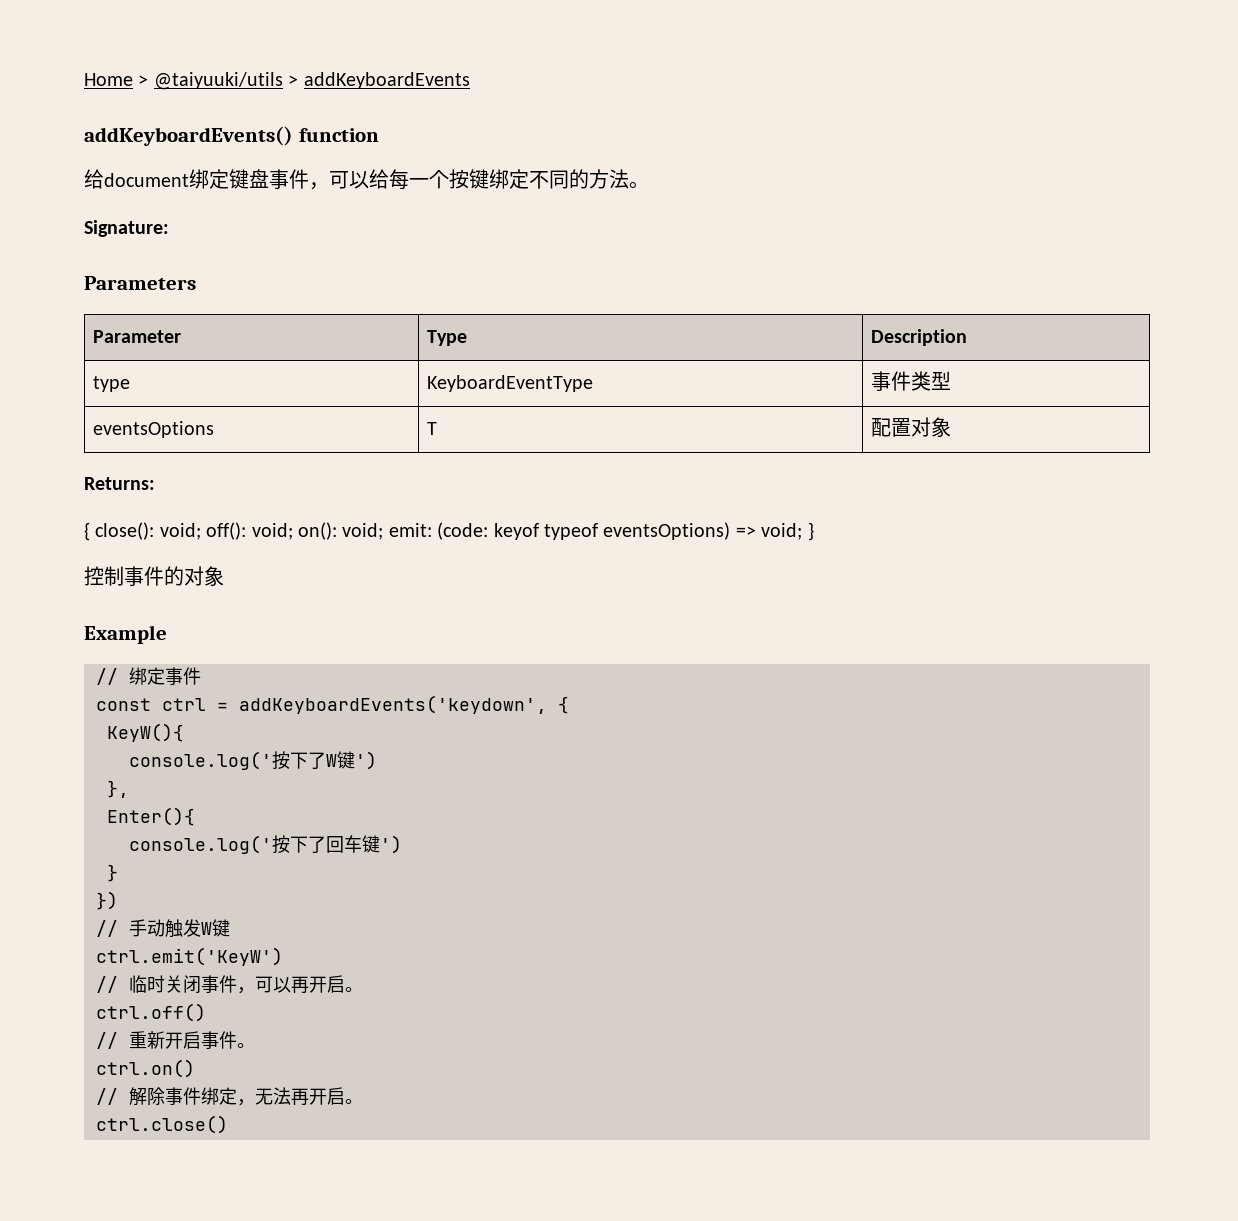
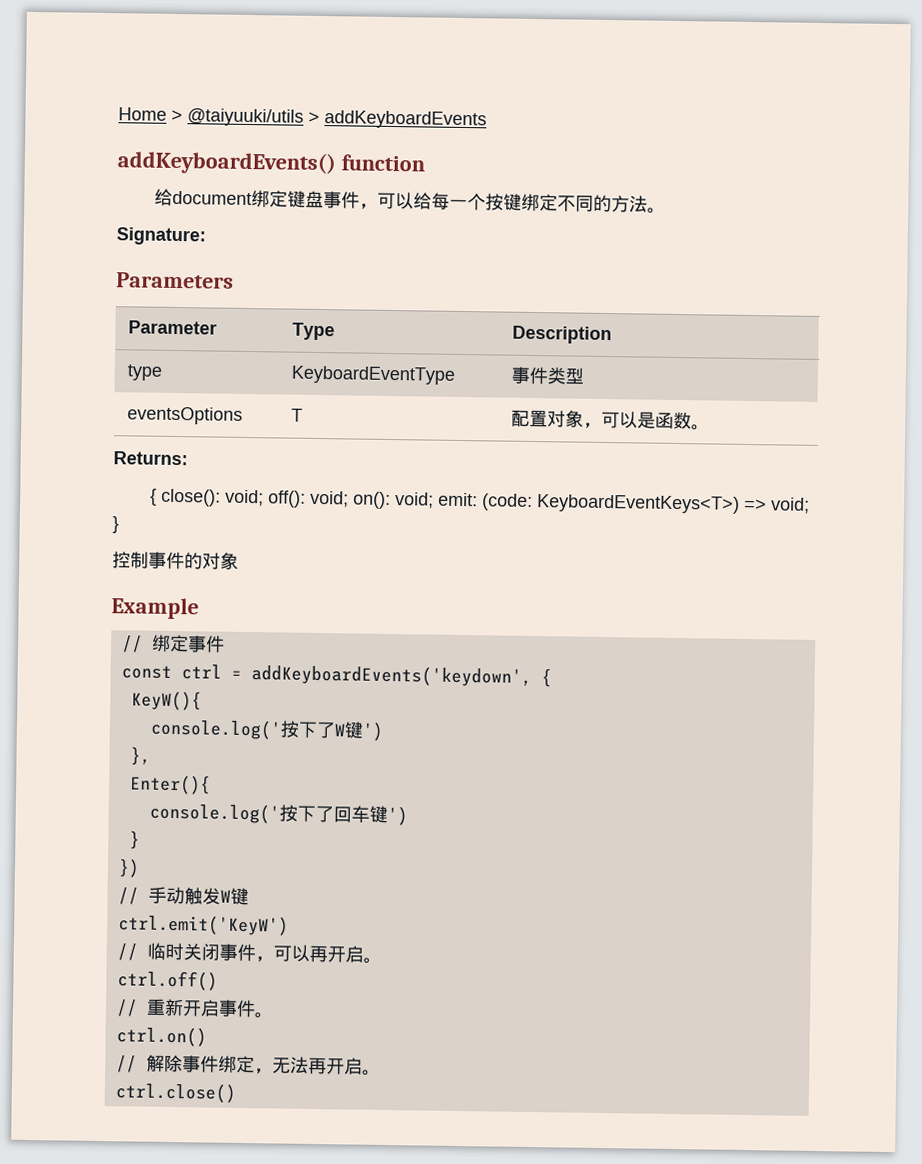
(951, 427) none -> [582,411,710,431] ，可以是函数。
[493,522,731,540] keyof typeof eventsOptions) -> [535,494,740,514] KeyboardEventKeys<T>)

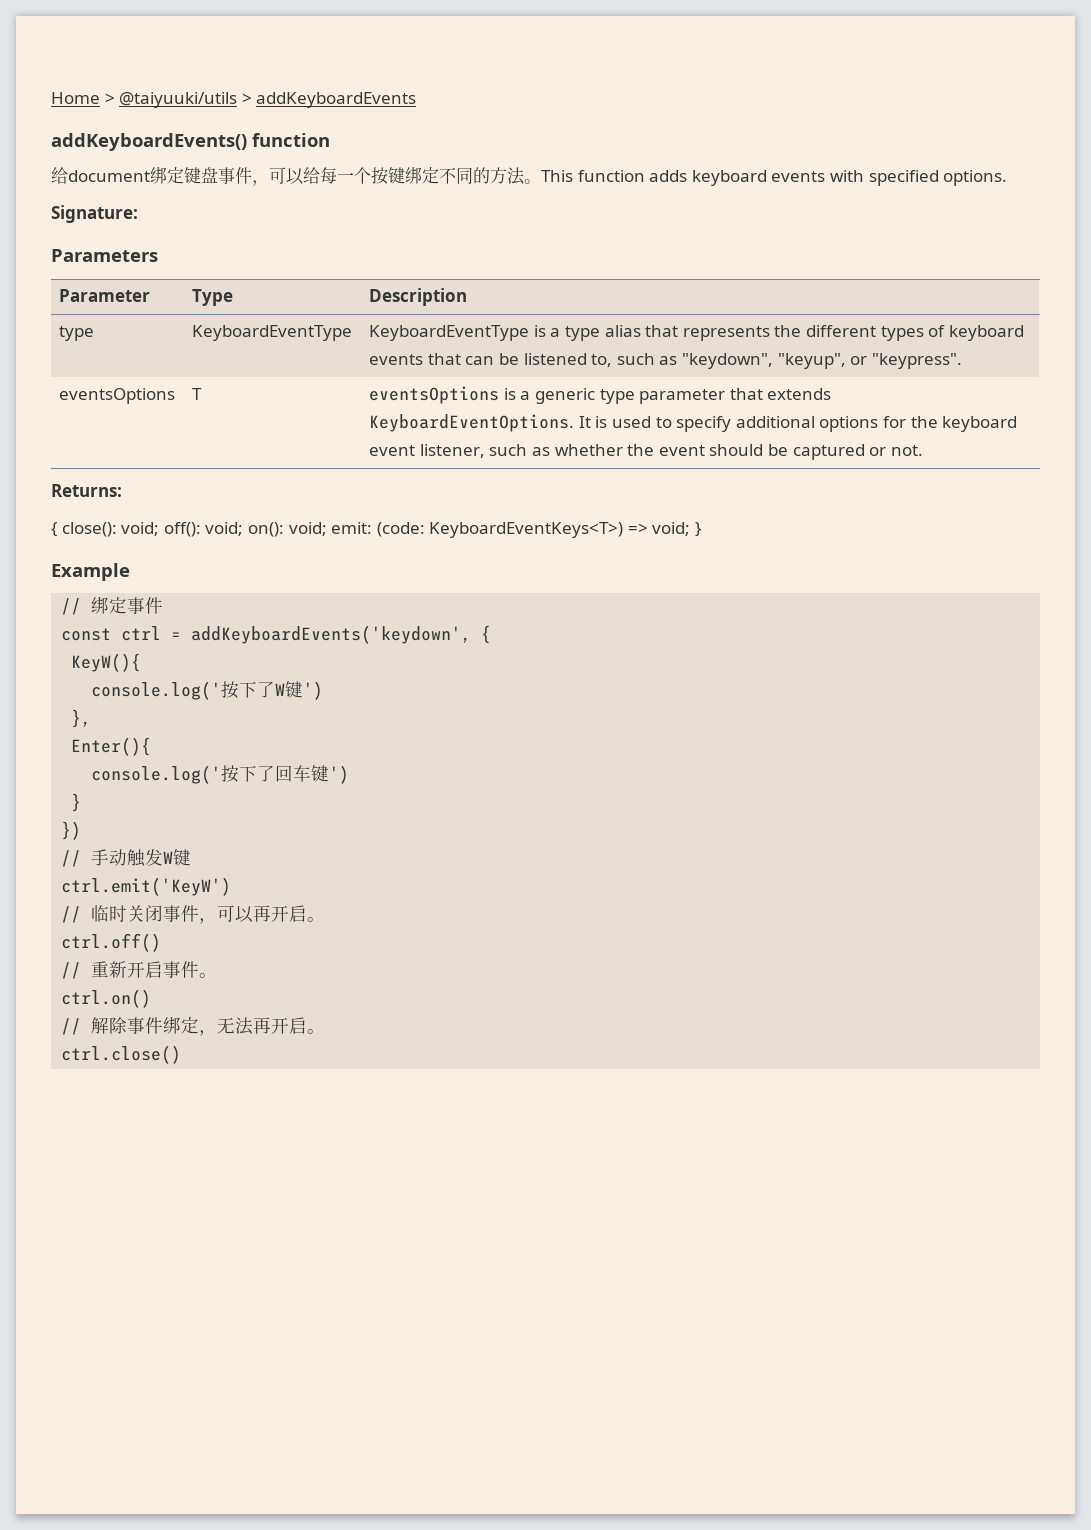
(666, 210) none -> [541,170,1008,186] This function adds keyboard events with specified options.
[510,366,585,385] [126,406,243,425] [290,408,303,422] [510,409,710,431] 事件类型 // eventsOptions | T | 配置对象，可以是函数。 -> [369,325,1024,341] [369,353,962,369] [59,388,176,404] [192,388,203,400] [369,386,832,404] [369,414,1018,432] [369,444,923,460] KeyboardEventType is a type alias that represents the different types of keyboard events that can be listened to, such as "keydown", "keyup", or "keypress". // eventsOptions | T | eventsOptions is a generic type parameter that extends KeyboardEventOptions. It is used to specify additional options for the keyboard event listener, such as whether the event should be captured or not.
[112,551,239,570] // 控制事件的对象 -> (702, 529) none

